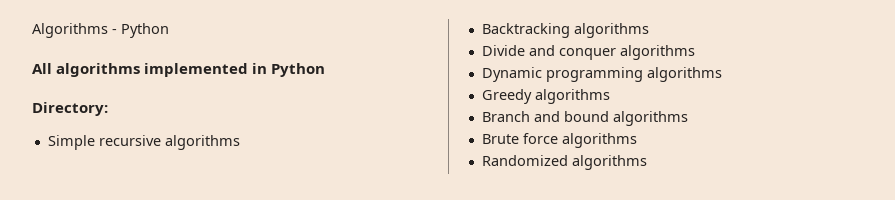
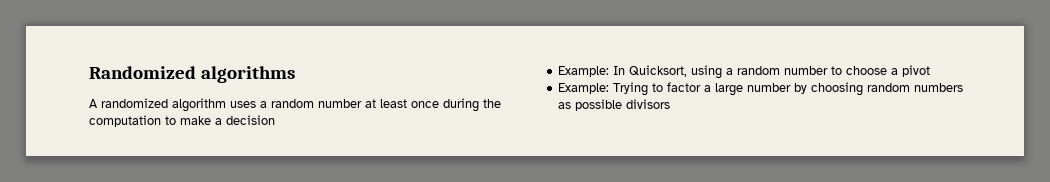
[32,23,169,38] [32,63,326,77] [32,102,108,116] [47,135,240,150] [481,23,649,38] [481,45,695,60] [481,67,722,82] [481,89,610,104] [481,111,688,126] [481,133,637,148] [481,155,647,170] Algorithms - Python // All algorithms implemented in Python // Directory: // Simple recursive algorithms // Backtracking algorithms // Divide and conquer algorithms // Dynamic programming algorithms // Greedy algorithms // Branch and bound algorithms // Brute force algorithms // Randomized algorithms -> [89,66,295,83] [89,98,501,112] [89,115,275,127] [558,65,931,79] [558,82,964,96] [558,99,671,111] Randomized algorithms // A randomized algorithm uses a random number at least once during the computation to make a decision // Example: In Quicksort, using a random number to choose a pivot // Example: Trying to factor a large number by choosing random numbers as possible divisors

